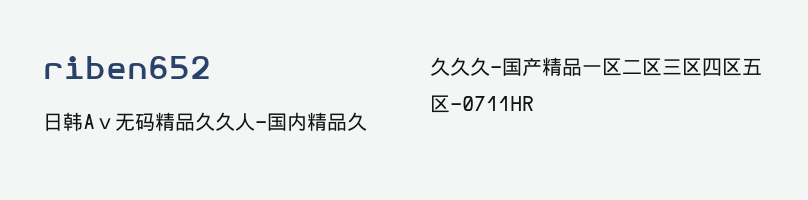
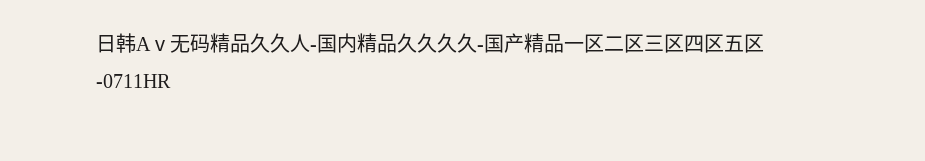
[43,56,211,79] riben652 // -> (96, 44) none

